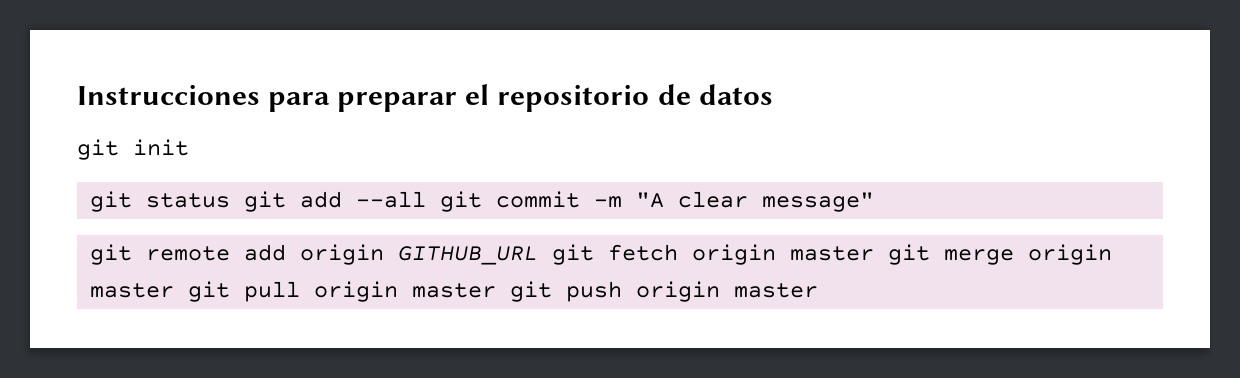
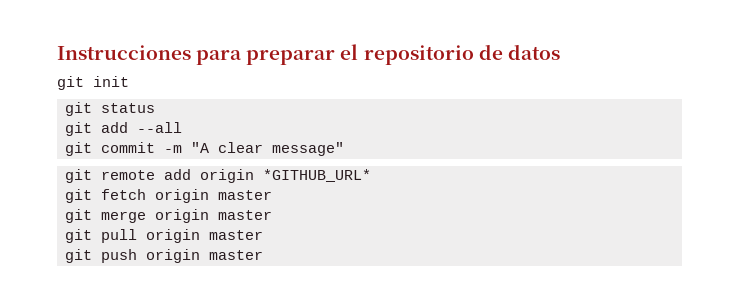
(230, 200) none -> (156, 108) //
(426, 199) none -> (183, 127) //
[397,246,538,265] GITHUB_URL -> [263,169,372,182] *GITHUB_URL* //
(874, 253) none -> (273, 195) //
(174, 290) none -> (273, 215) //
(496, 290) none -> (264, 235) //

